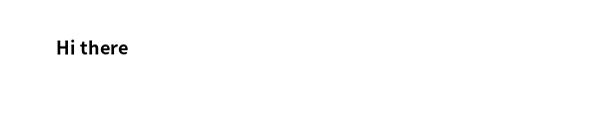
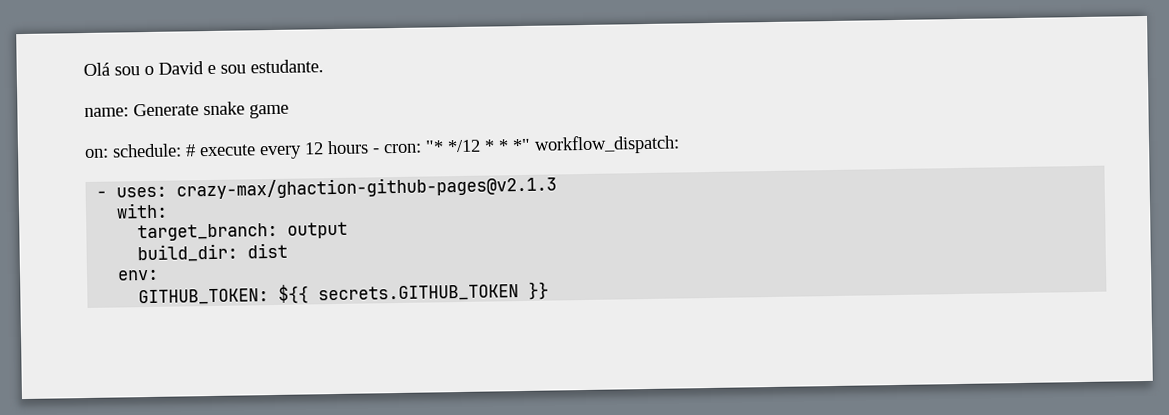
[55,39,128,55] Hi there -> [83,59,324,77] [84,101,289,119] [84,134,680,160] [96,175,558,200] [116,202,169,219] [137,221,349,242] [137,242,289,263] [117,269,160,281] [138,281,550,306] Olá sou o David e sou estudante. // name: Generate snake game // on: schedule: # execute every 12 hours - cron: "* */12 * * *" workflow_dispatch: // - uses: crazy-max/ghaction-github-pages@v2.1.3 // with: // target_branch: output // build_dir: dist // env: // GITHUB_TOKEN: ${{ secrets.GITHUB_TOKEN }}

